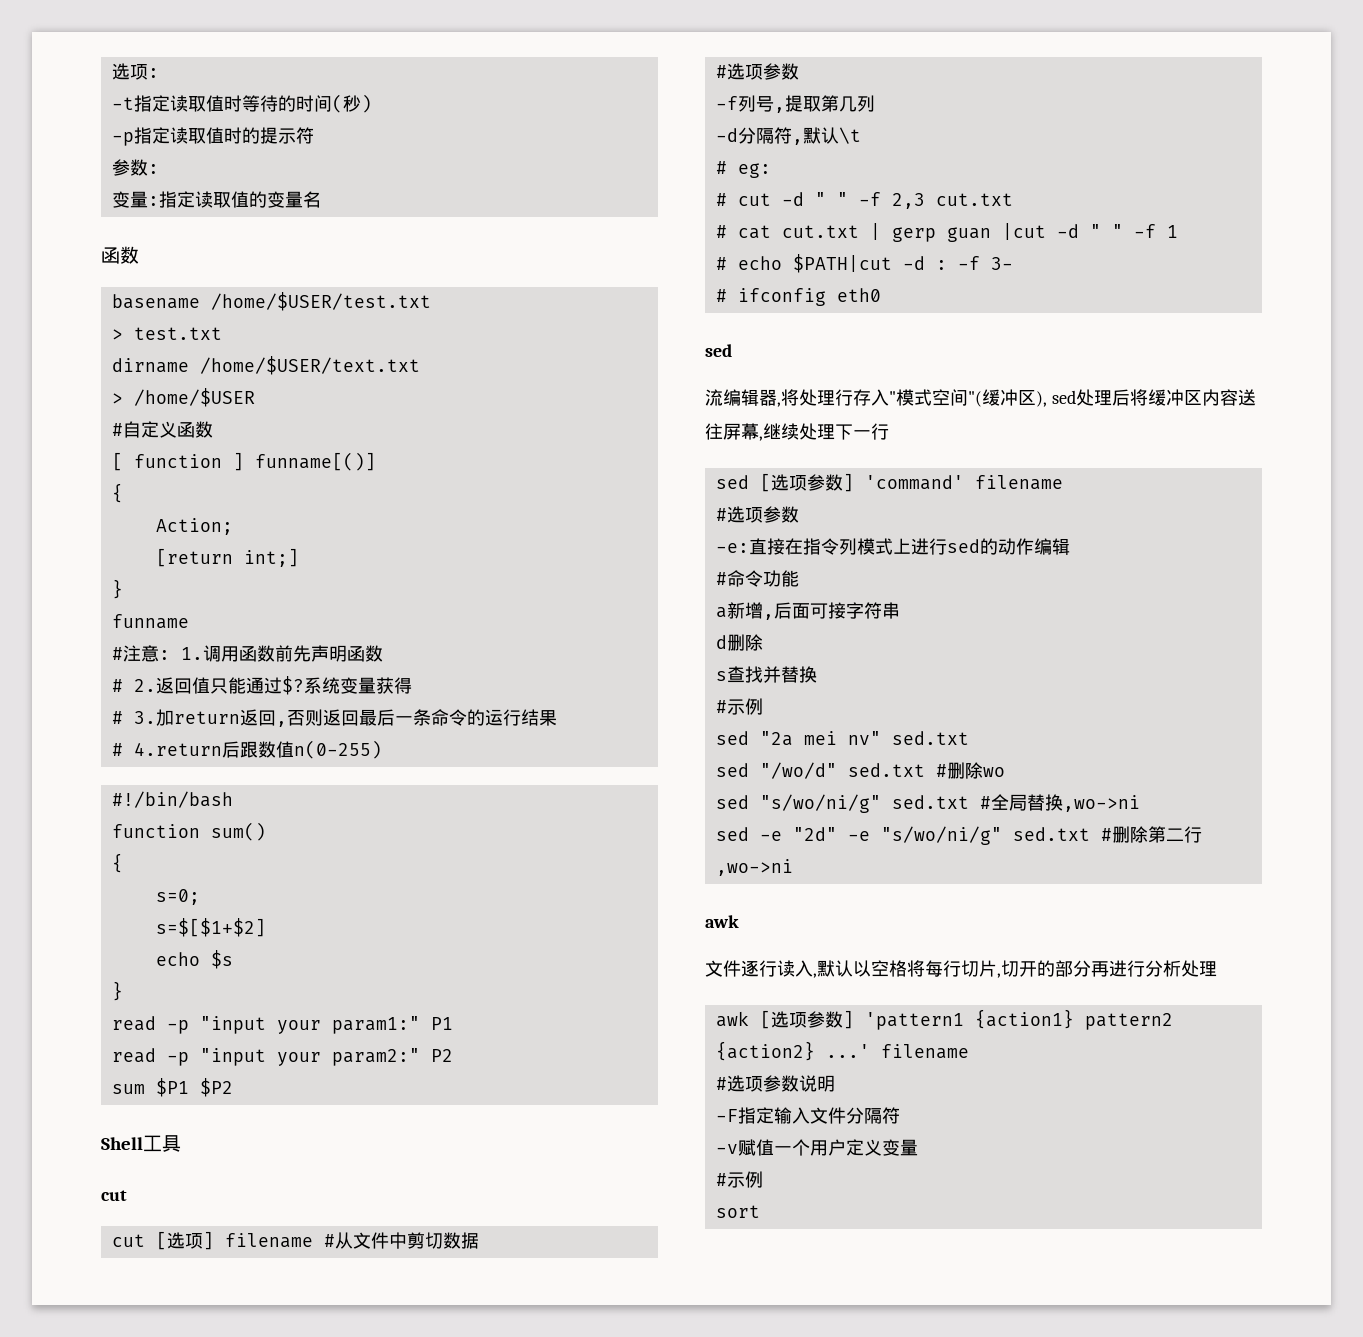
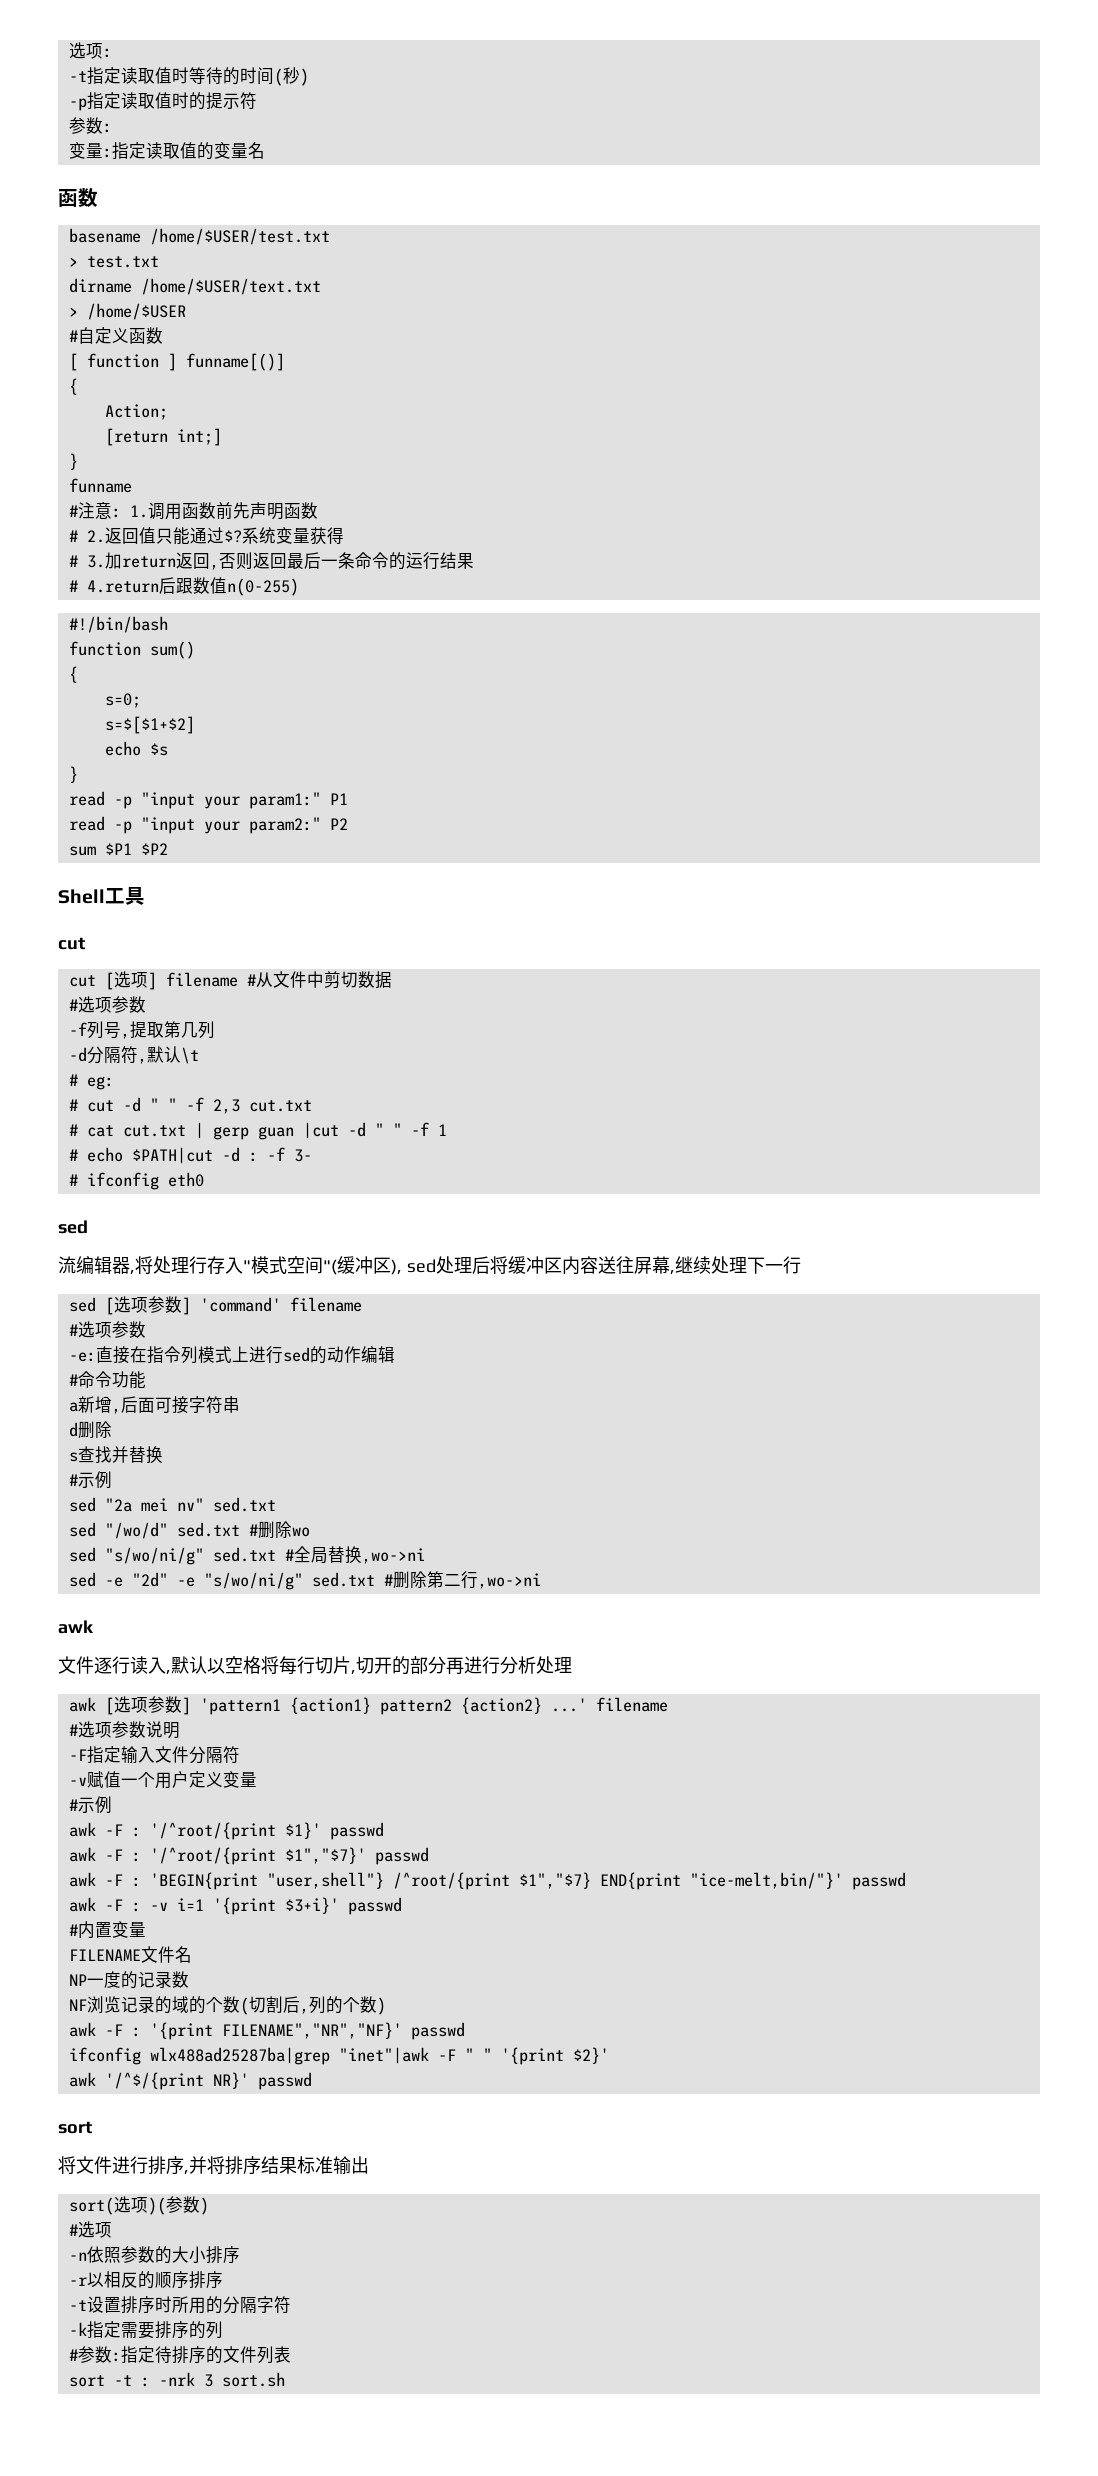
[715,1205,760,1218] sort -> [68,1822,384,1840] [68,1847,429,1865] [68,1872,906,1890] [68,1897,402,1915] [68,1921,146,1939] [68,1946,192,1963] [68,1971,189,1989] [68,1996,386,2015] [68,2022,465,2040] [68,2047,609,2065] [68,2072,312,2090] [58,2121,92,2134] [58,2156,369,2175] [68,2196,209,2215] [68,2221,112,2238] [68,2246,240,2264] [68,2271,223,2289] [68,2296,291,2314] [68,2321,223,2339] [68,2346,291,2364] [68,2372,285,2387] awk -F : '/^root/{print $1}' passwd // awk -F : '/^root/{print $1","$7}' passwd // awk -F : 'BEGIN{print "user,shell"} /^root/{print $1","$7} END{print "ice-melt,bin/"}' passwd // awk -F : -v i=1 '{print $3+i}' passwd // #内置变量 // FILENAME文件名 // NP一度的记录数 // NF浏览记录的域的个数(切割后,列的个数) // awk -F : '{print FILENAME","NR","NF}' passwd // ifconfig wlx488ad25287ba|grep "inet"|awk -F " " '{print $2}' // awk '/^$/{print NR}' passwd // sort // 将文件进行排序,并将排序结果标准输出 // sort(选项)(参数) // #选项 // -n依照参数的大小排序 // -r以相反的顺序排序 // -t设置排序时所用的分隔字符 // -k指定需要排序的列 // #参数:指定待排序的文件列表 // sort -t : -nrk 3 sort.sh

